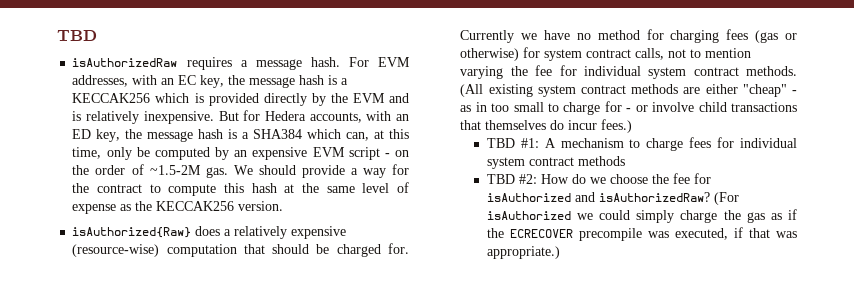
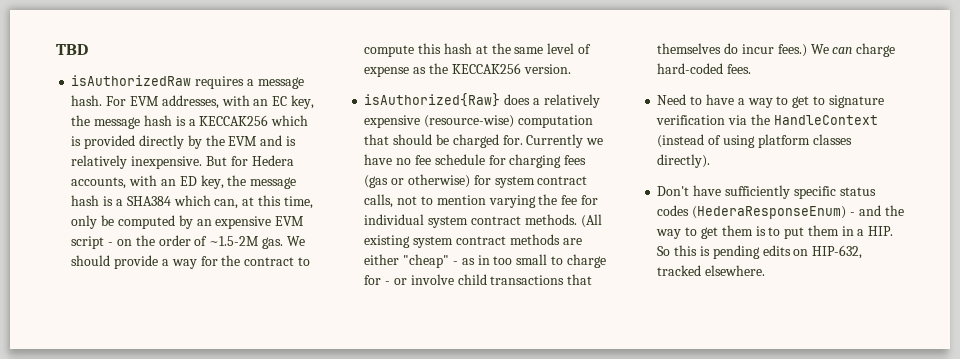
[597,30,640,40] method -> [414,154,485,165] fee schedule
[486,137,797,151] [486,156,625,169] [486,173,711,184] [486,192,739,205] [486,209,798,223] [486,227,797,241] [486,246,560,259] // TBD #1: A mechanism to charge fees for individual system contract methods // TBD #2: How do we choose the fee for isAuthorized and isAuthorizedRaw? (For isAuthorized we could simply charge the gas as if the ECRECOVER precompile was executed, if that was appropriate.) -> [810,43,896,57] [657,63,752,74] [657,94,884,108] [656,114,878,125] [657,134,852,148] [657,154,711,168] [657,185,876,199] [657,205,904,219] [656,225,894,239] [657,245,863,259] [657,265,766,276] We can charge hard-coded fees. // Need to have a way to get to signature verification via the HandleContext (instead of using platform classes directly). // Don't have sufficiently specific status codes (HederaResponseEnum) - and the way to get them is to put them in a HIP. So this is pending edits on HIP-632, tracked elsewhere.

